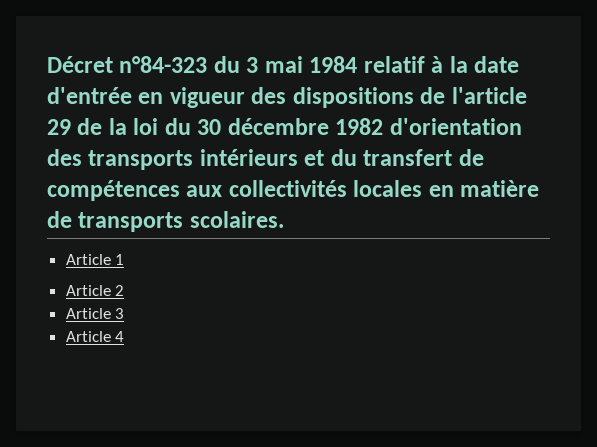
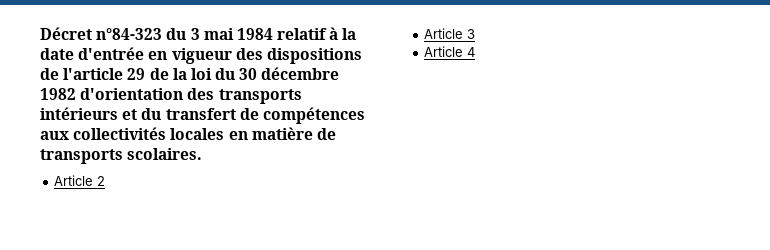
[65,254,125,265] // Article 1 -> (203, 154) none

